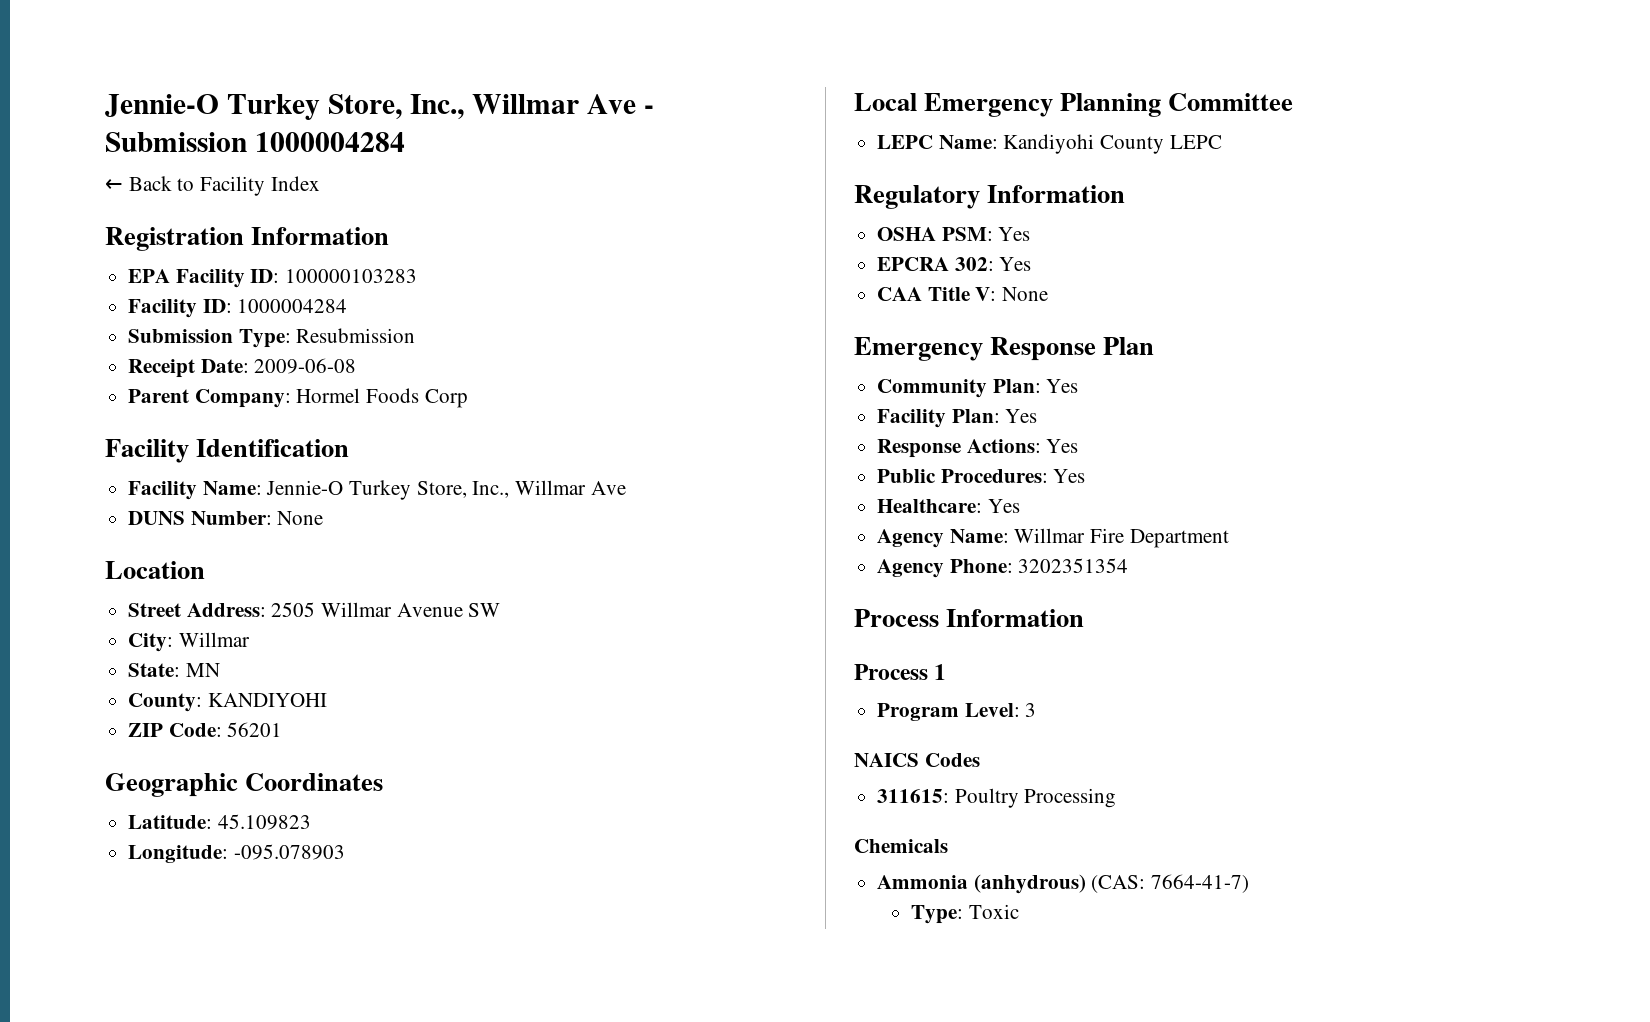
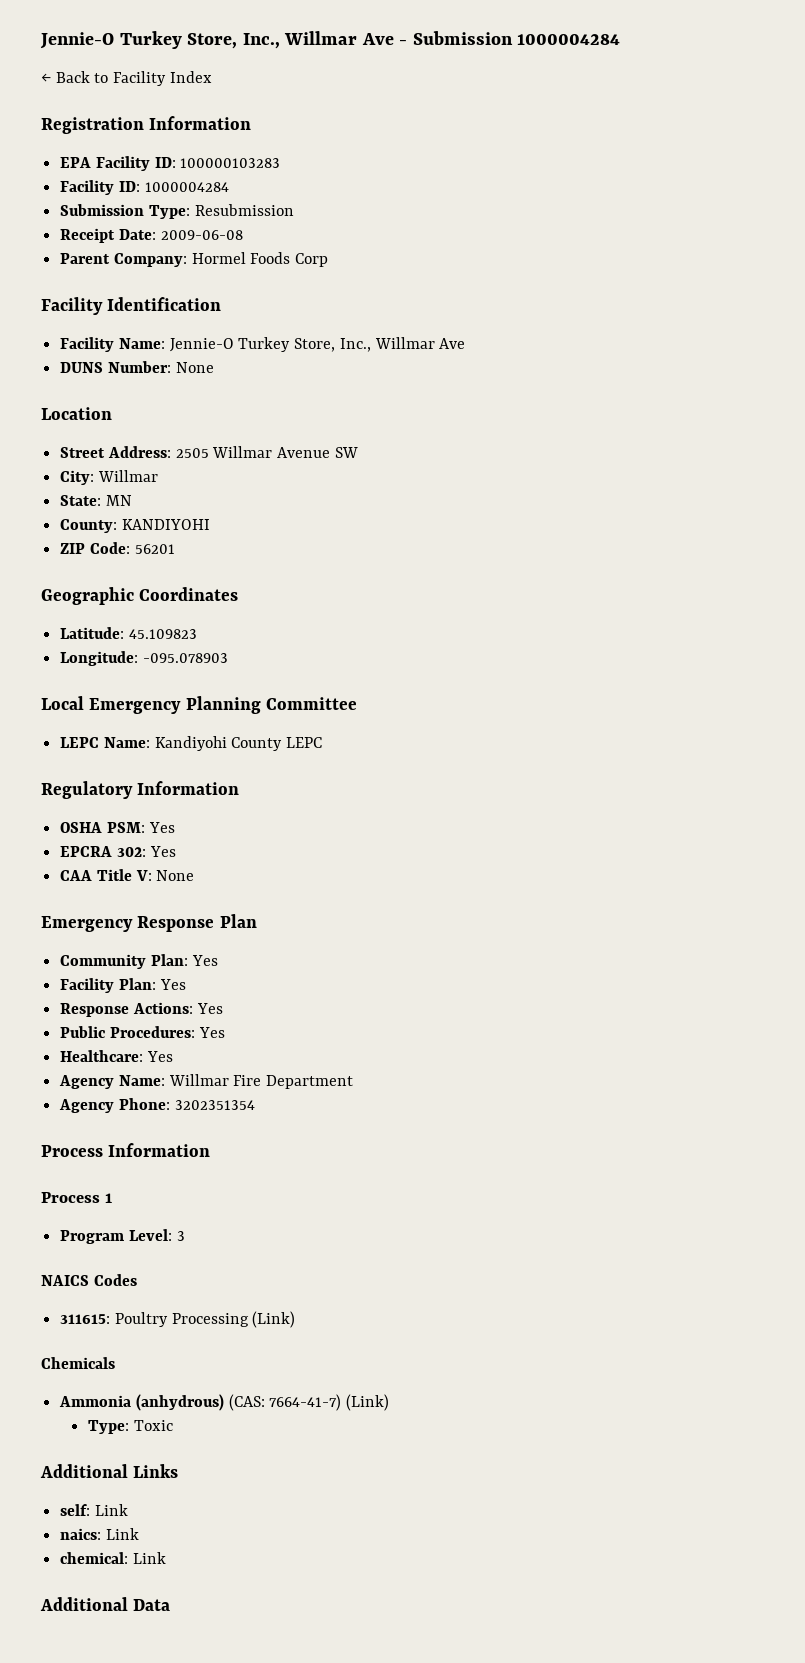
(1117, 798) none -> [252,1311,296,1328] (Link)
(1250, 883) none -> [346,1394,390,1411] (Link)
(1019, 911) none -> [40,1464,179,1478] [60,1504,128,1516] [60,1528,139,1540] [60,1552,166,1564] [40,1597,171,1611] // Additional Links // self: Link // naics: Link // chemical: Link // Additional Data

